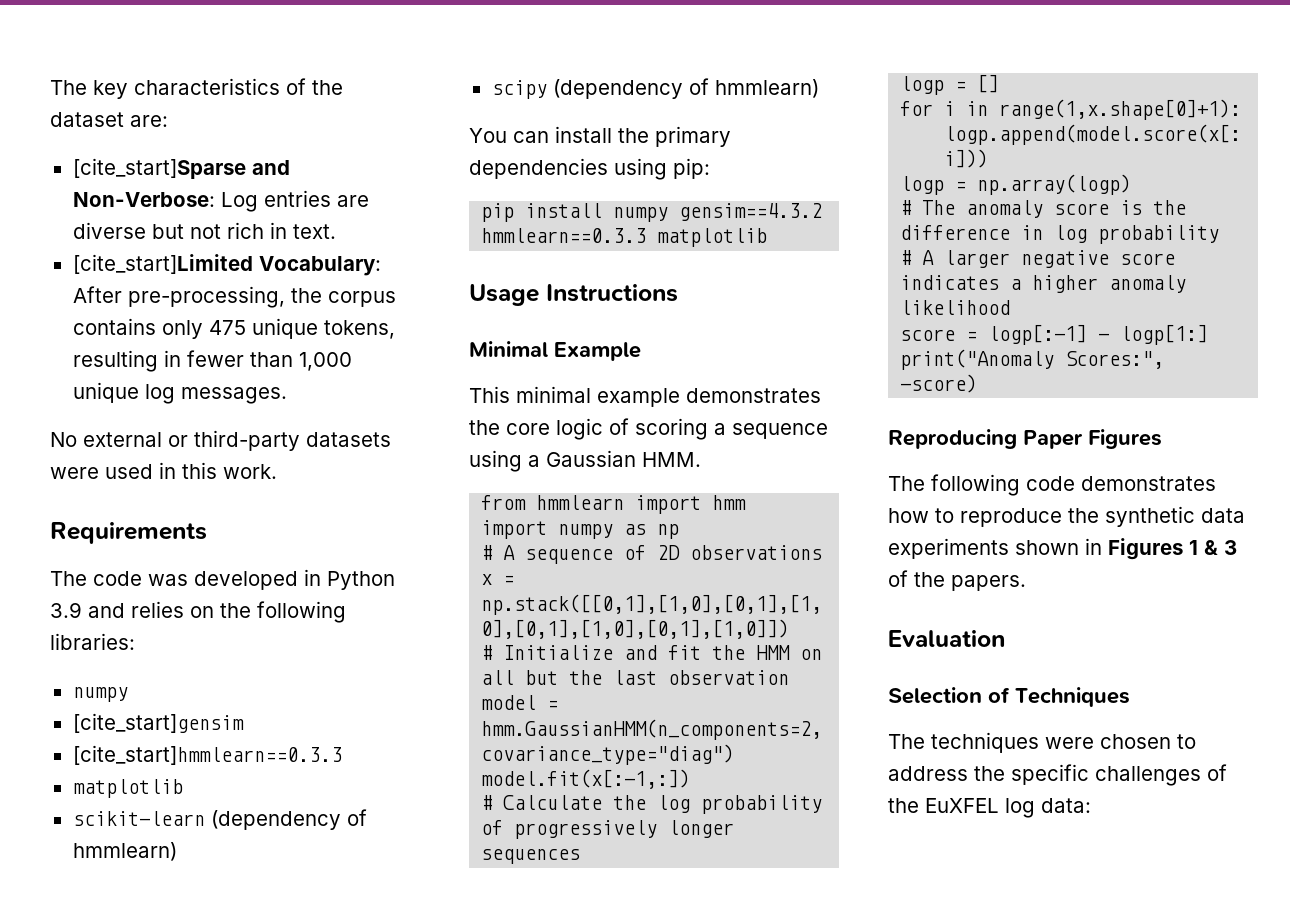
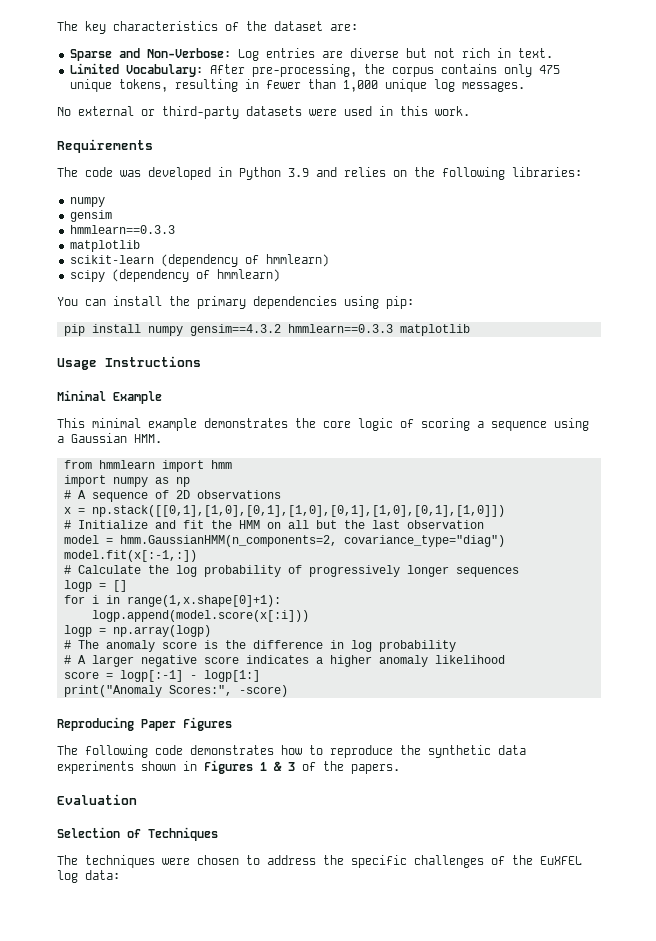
[72,158,246,179] [cite_start]Sparse -> [69,49,112,61] Sparse
[72,254,253,274] [cite_start]Limited -> [69,63,119,74] Limited
[72,713,244,733] [72,745,342,765] [cite_start]gensim // [cite_start]hmmlearn==0.3.3 -> [69,210,112,222] [69,225,175,234] gensim // hmmlearn==0.3.3

